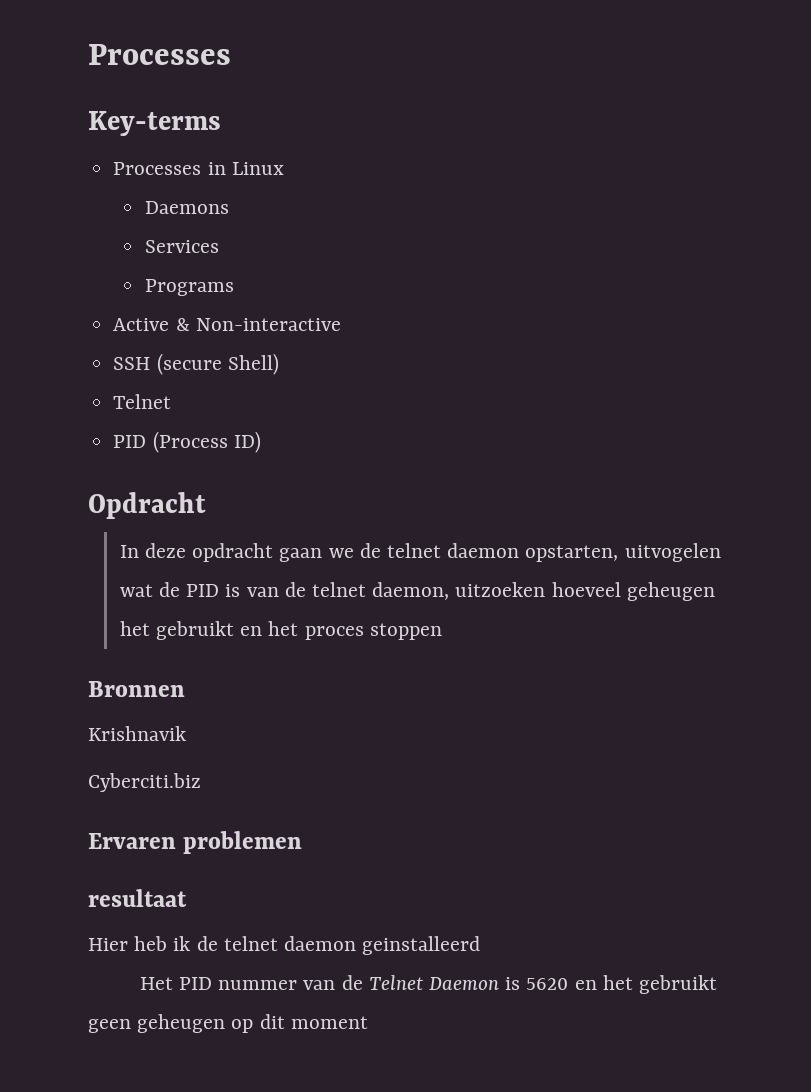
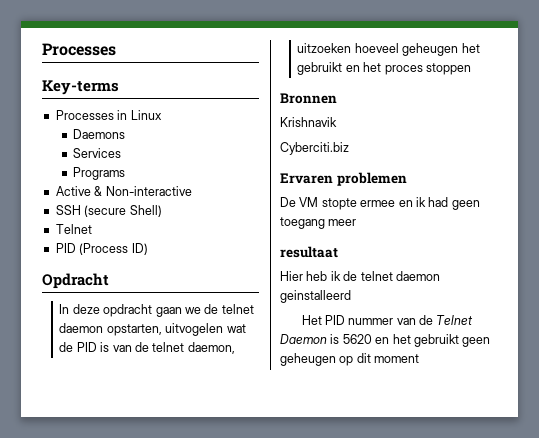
(303, 842) none -> [280,197,480,210] [280,217,357,229] // De VM stopte ermee en ik had geen toegang meer

